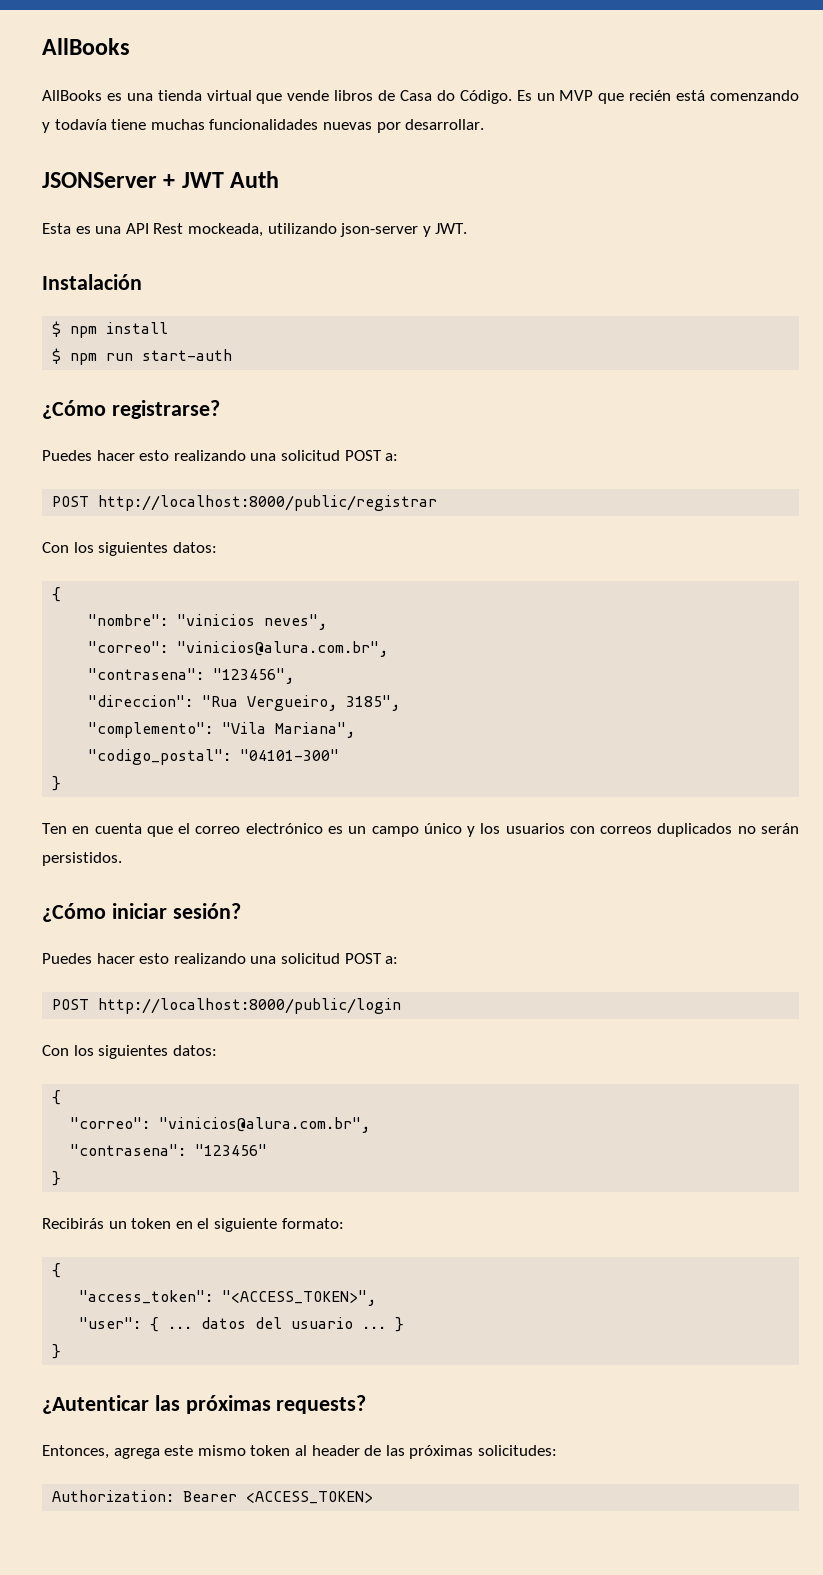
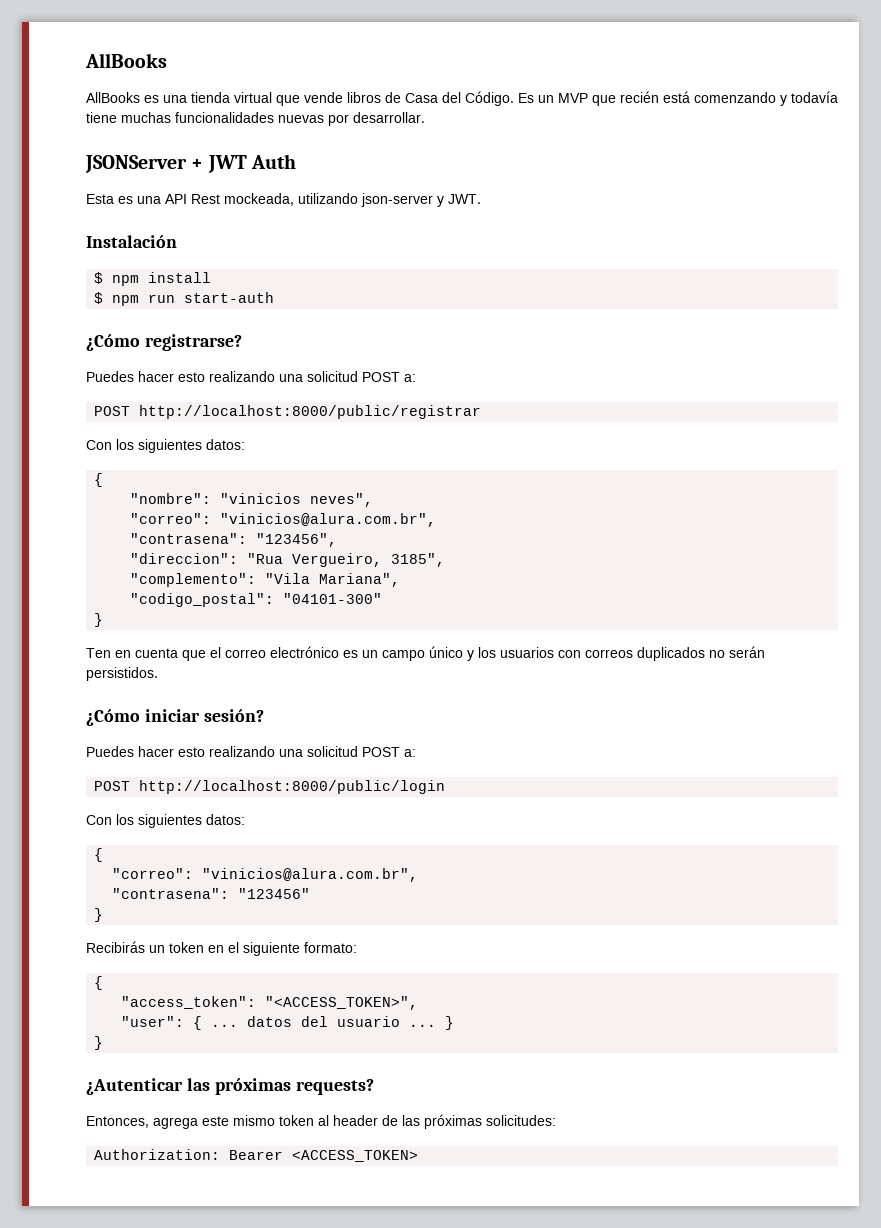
[436,90,455,101] do -> [442,92,461,103] del

